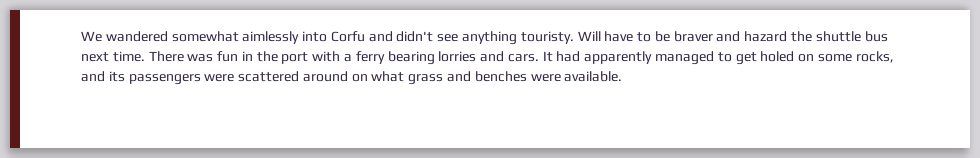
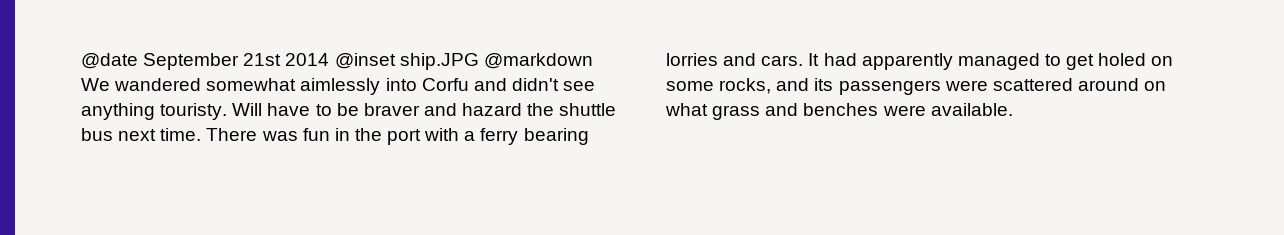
(81, 36) none -> [81,53,593,70] @date September 21st 2014 @inset ship.JPG @markdown

